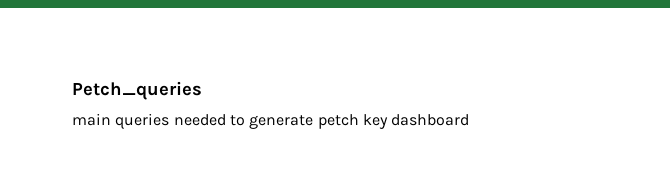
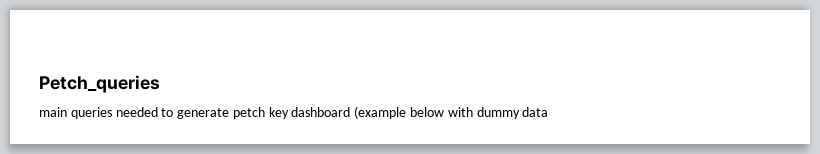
(470, 120) none -> [354,106,549,119] (example below with dummy data

